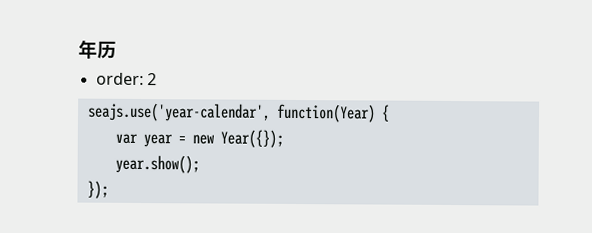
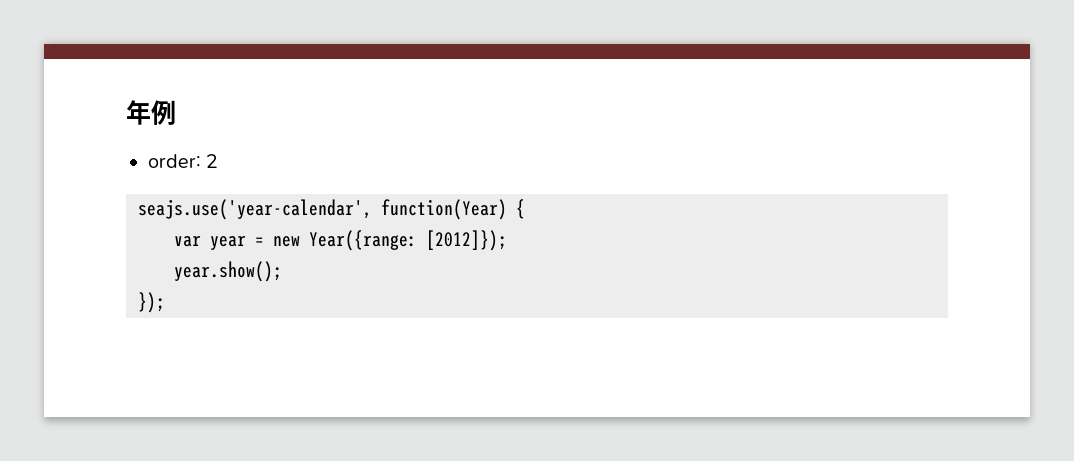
[97,40,117,59] 历 -> [151,100,176,125] 例
[219,129,284,148] Year({}); -> [309,230,507,251] Year({range: [2012]});

